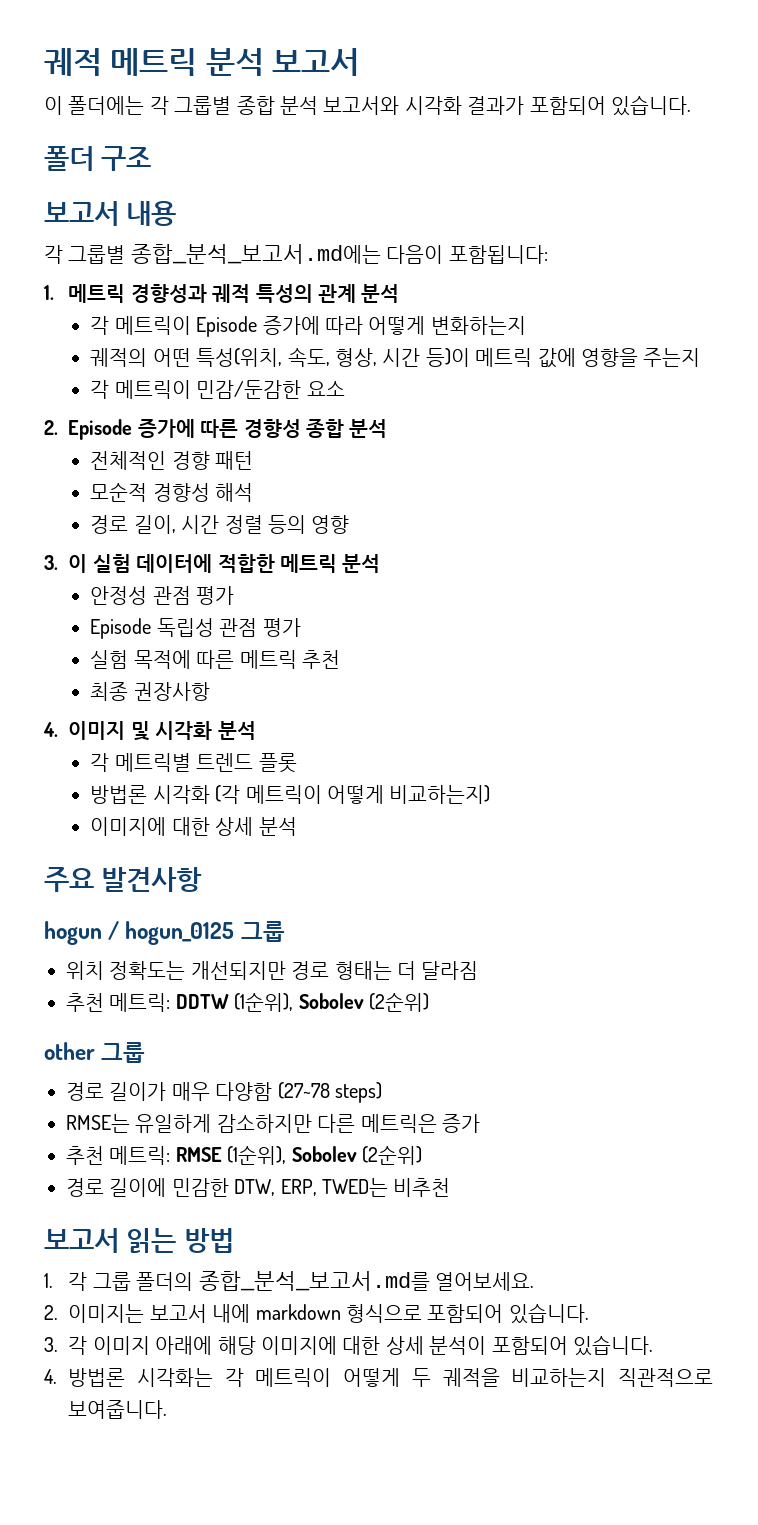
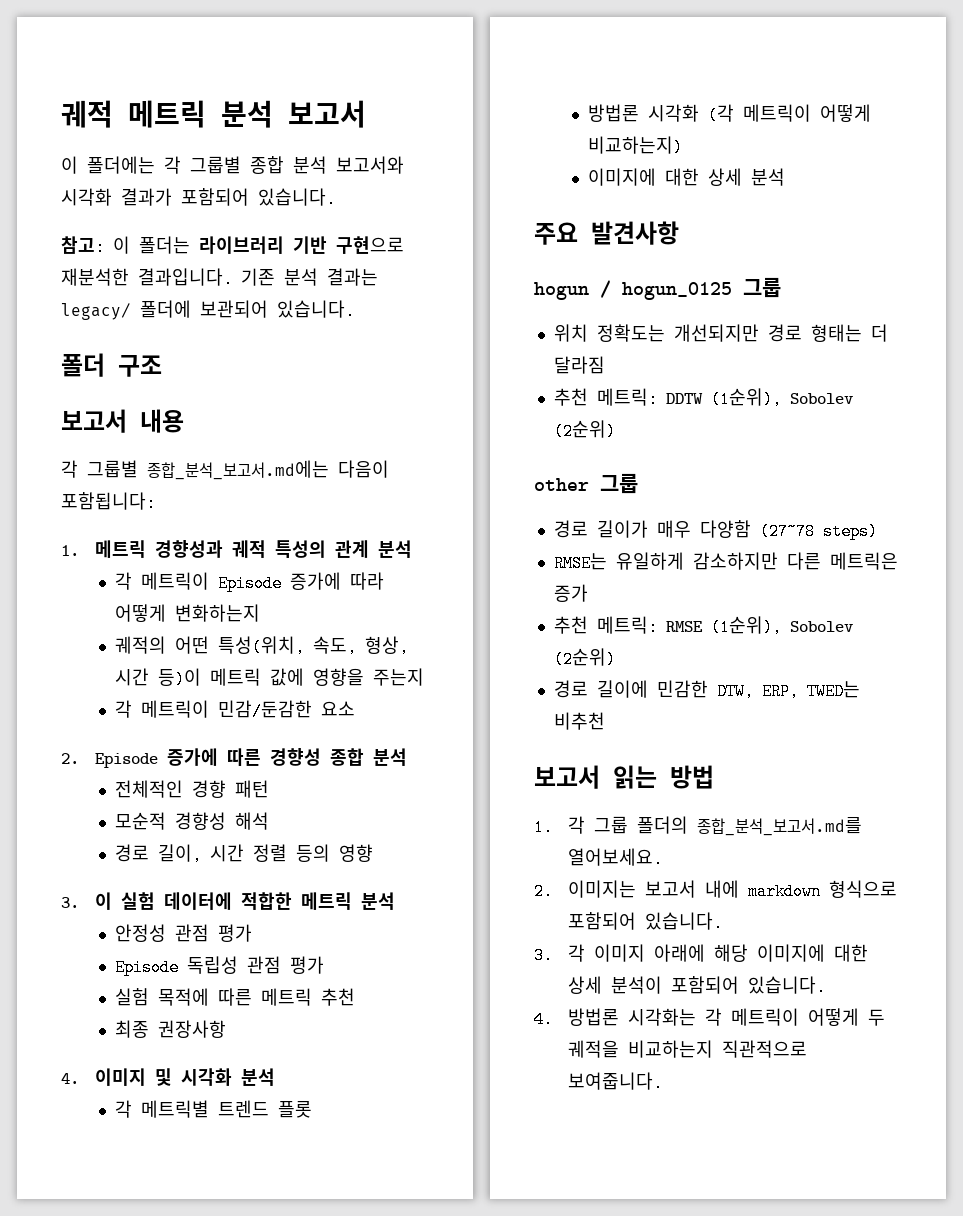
(691, 105) none -> [61,236,404,256] [61,268,378,288] [61,300,355,320] // 참고: 이 폴더는 라이브러리 기반 구현으로 재분석한 결과입니다. 기존 분석 결과는 legacy/ 폴더에 보관되어 있습니다.

